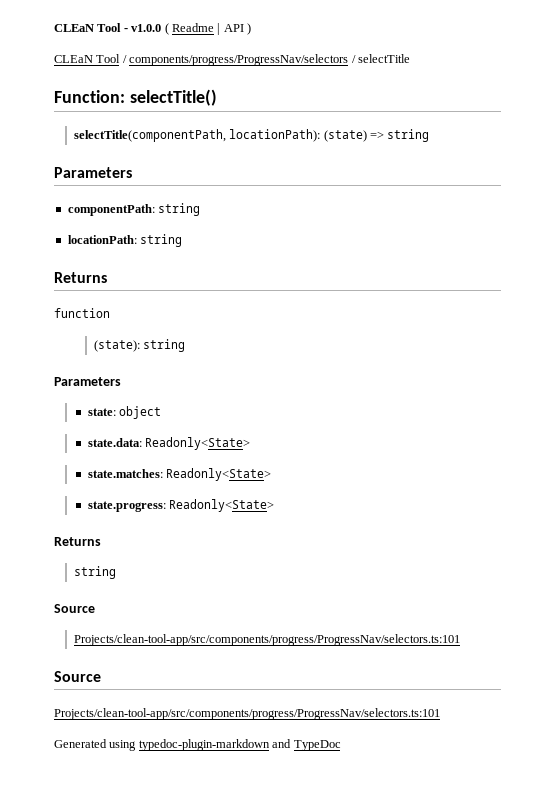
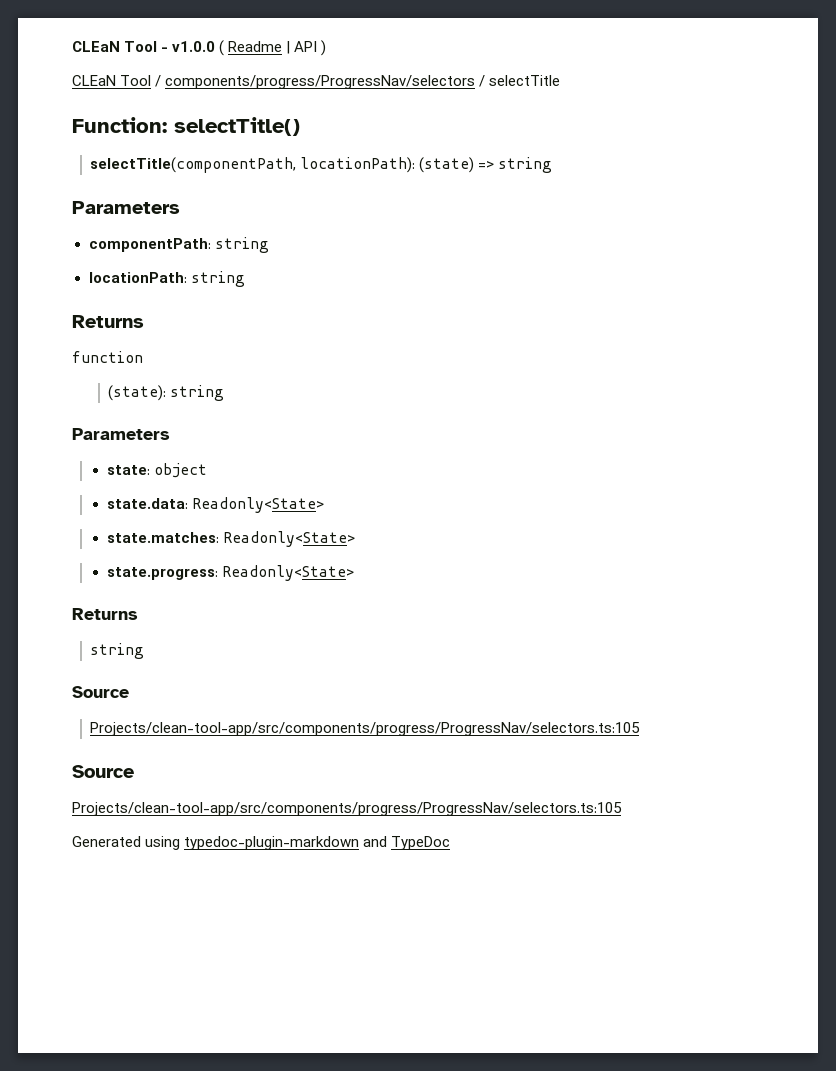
[73,634,460,646] [54,671,101,682] [54,708,440,720] Projects/clean-tool-app/src/components/progress/ProgressNav/selectors.ts:101 // Source // Projects/clean-tool-app/src/components/progress/ProgressNav/selectors.ts:101 -> [90,722,641,736] [72,765,134,778] [72,802,622,816] Projects/clean-tool-app/src/components/progress/ProgressNav/selectors.ts:105 // Source // Projects/clean-tool-app/src/components/progress/ProgressNav/selectors.ts:105

